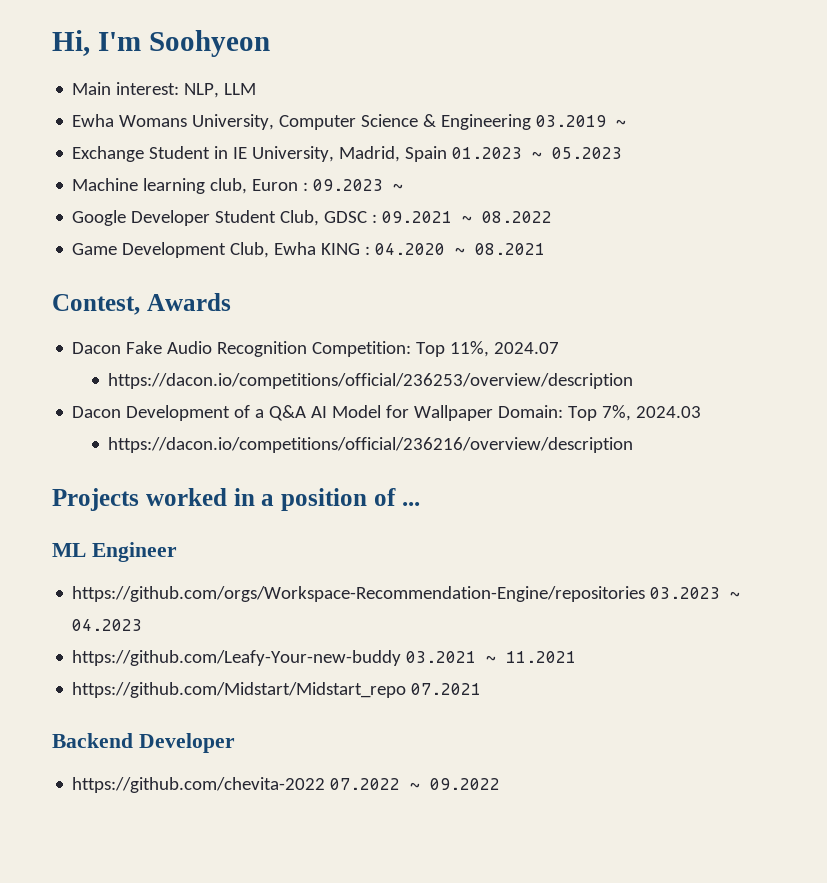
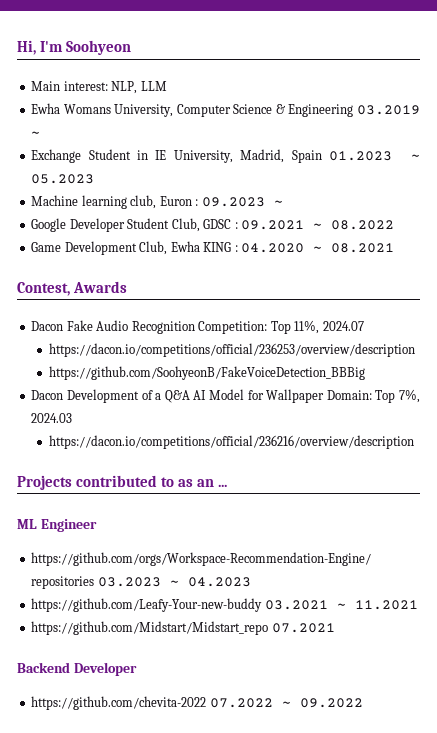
(634, 381) none -> [48,366,365,380] // https://github.com/SoohyeonB/FakeVoiceDetection_BBBig
[145,488,396,511] worked in a position of -> [75,475,214,487] contributed to as an

